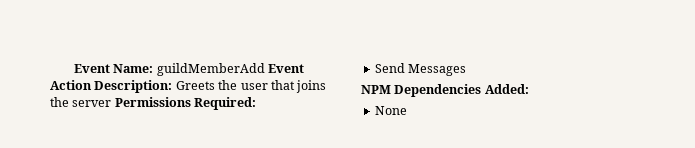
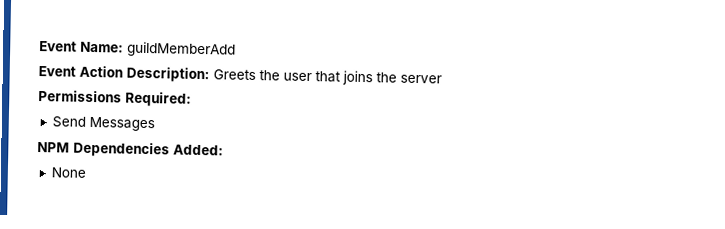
(265, 69) none -> (236, 49) //
(112, 103) none -> (442, 79) //

